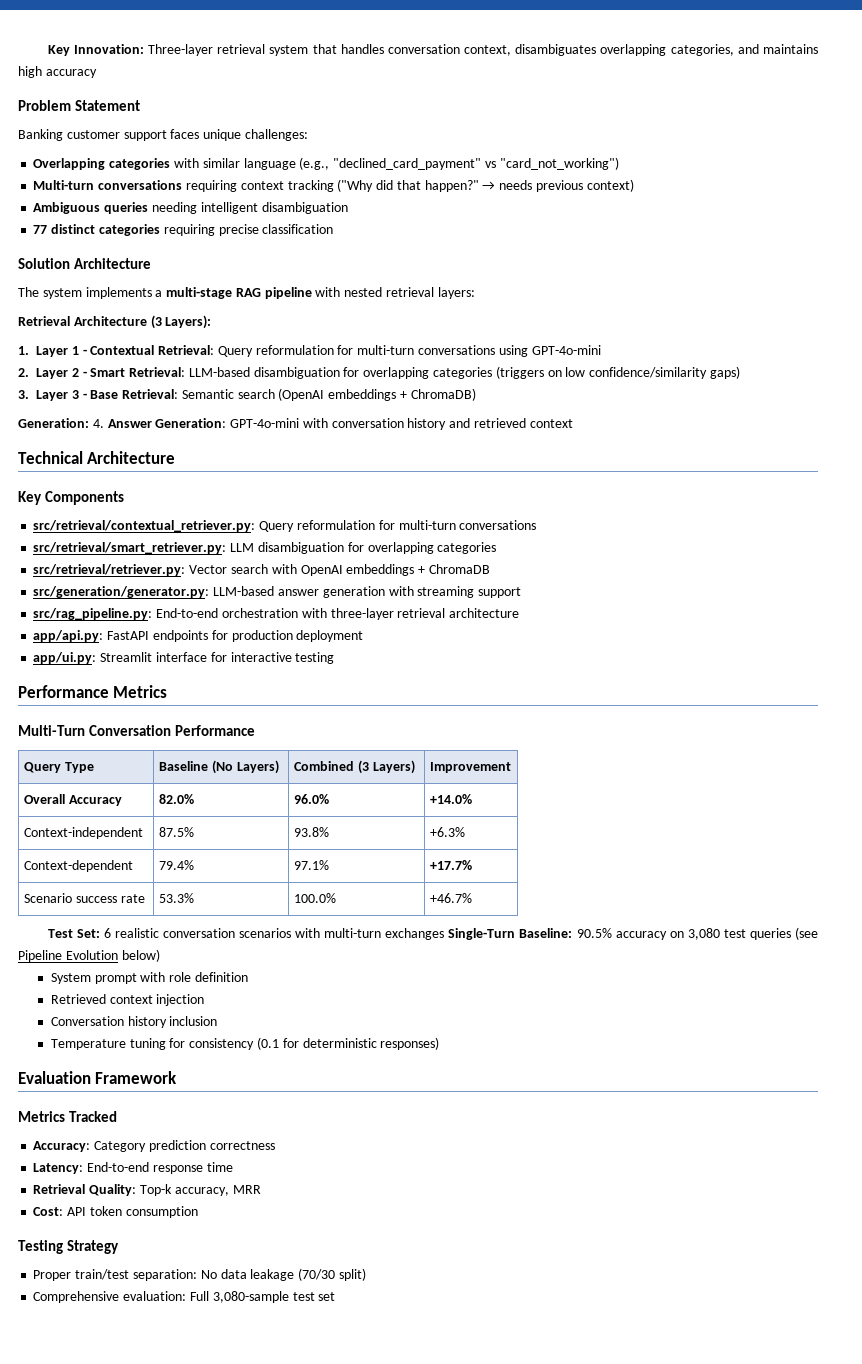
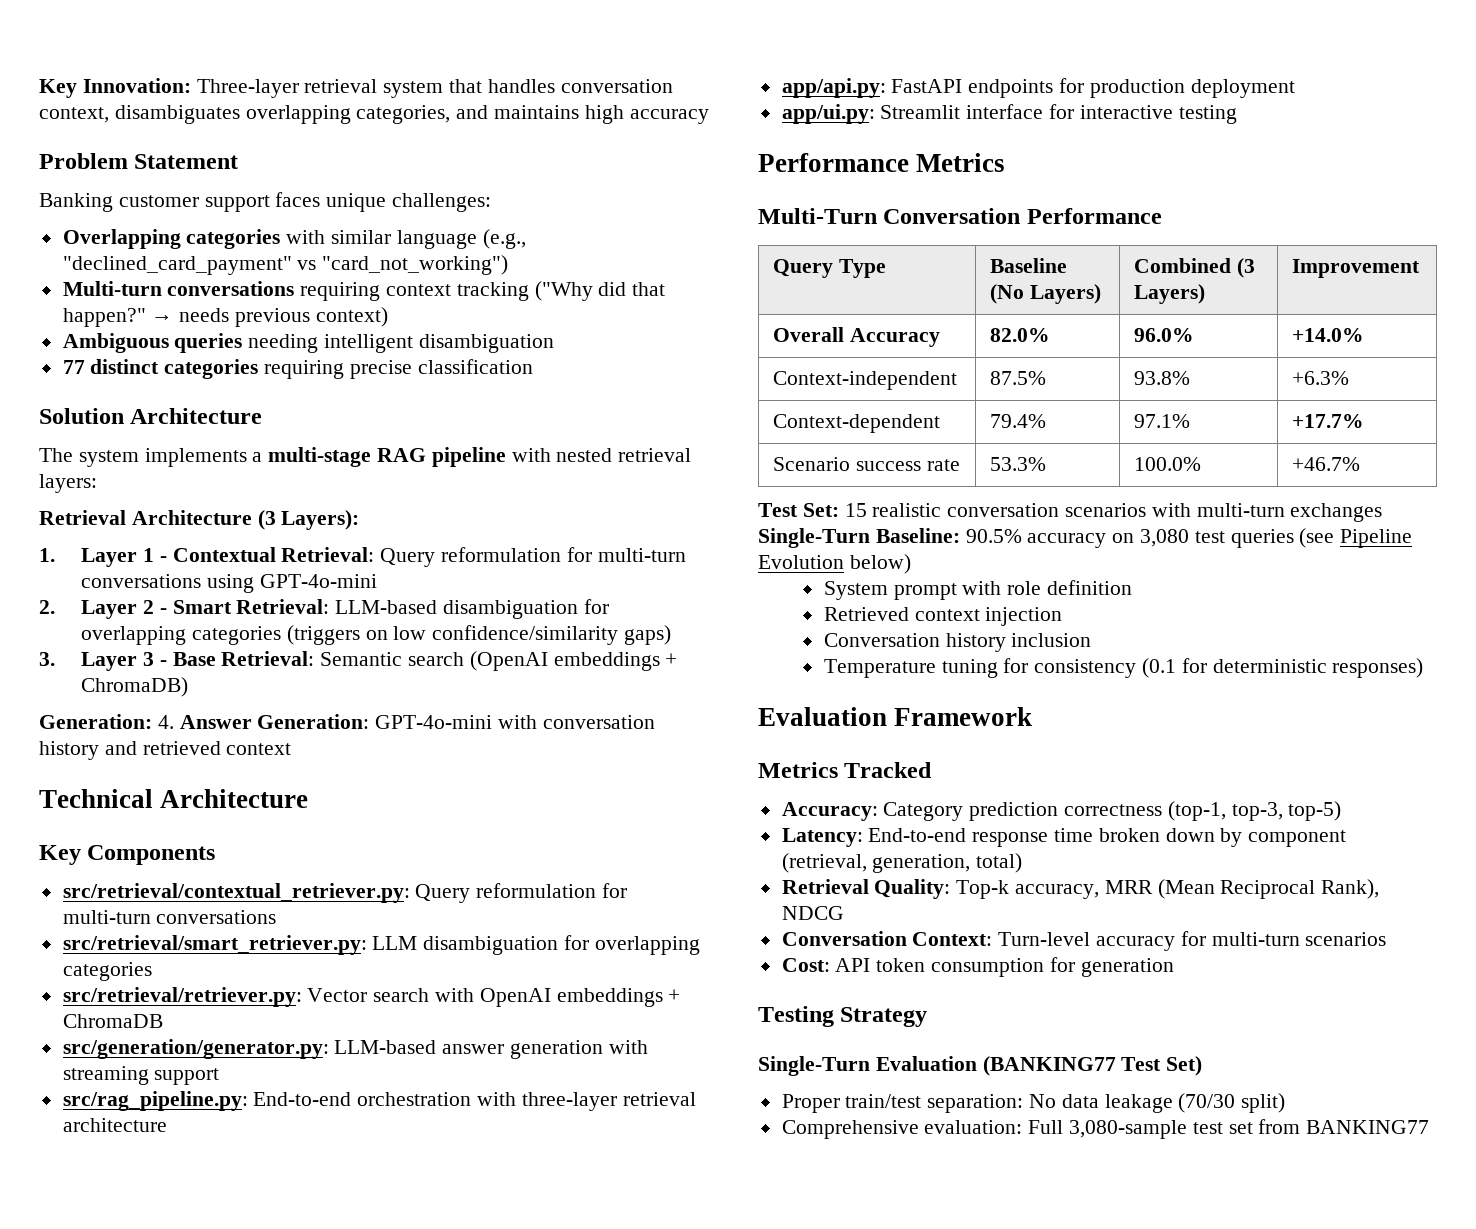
[103,928,111,938] 6 -> [844,503,867,517] 15
(275, 1145) none -> [1167,801,1342,821] (top-1, top-3, top-5)
(233, 1167) none -> [1098,828,1347,847] [781,853,1023,873] broken down by component (retrieval, generation, total)
(261, 1189) none -> [1157,879,1380,899] [781,906,844,920] [781,931,1387,951] (Mean Reciprocal Rank), NDCG // Conversation Context: Turn-level accuracy for multi-turn scenarios
(198, 1212) none -> [1049,957,1174,977] for generation
(120, 1247) none -> [758,1056,1203,1076] // Single-Turn Evaluation (BANKING77 Test Set)
(336, 1296) none -> [1258,1119,1430,1134] from BANKING77

